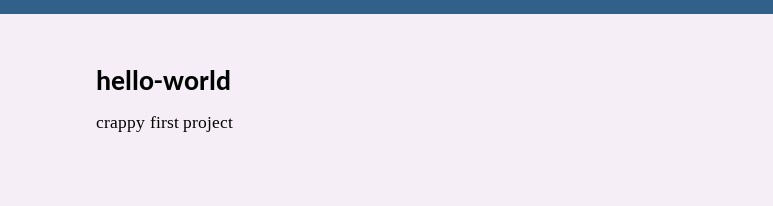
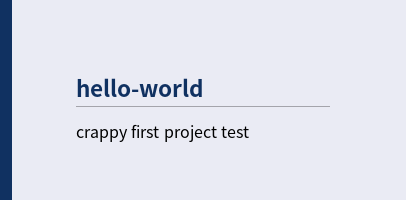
(234, 124) none -> [220,126,249,138] test

